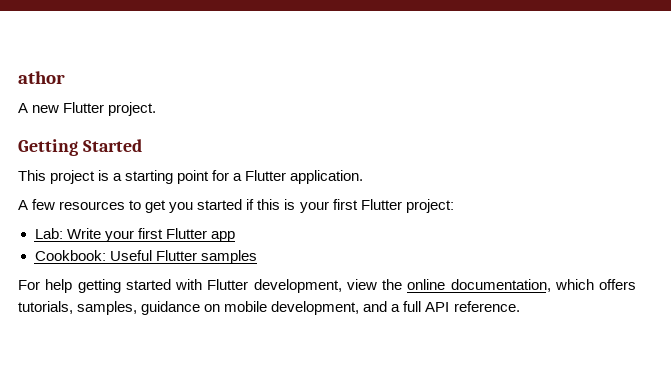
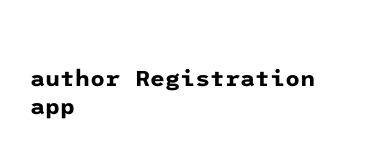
[18,71,65,84] [18,102,157,116] [18,139,142,156] [18,170,364,184] [18,199,454,213] [34,228,235,242] [34,250,257,264] [18,279,636,293] [18,301,520,315] athor // A new Flutter project. // Getting Started // This project is a starting point for a Flutter application. // A few resources to get you started if this is your first Flutter project: // Lab: Write your first Flutter app // Cookbook: Useful Flutter samples // For help getting started with Flutter development, view the online documentation, which offers tutorials, samples, guidance on mobile development, and a full API reference. -> [30,68,315,91] [30,102,75,119] author Registration app

